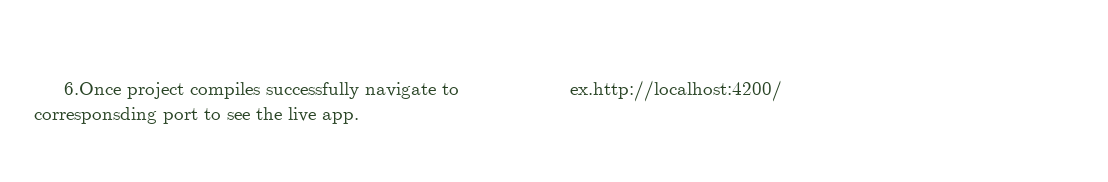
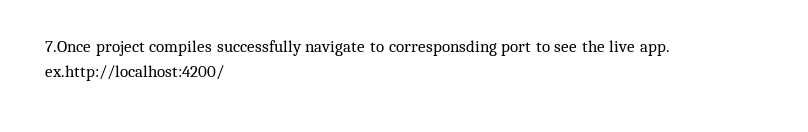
[63,82,121,95] 6.Once -> [45,41,91,52] 7.Once

